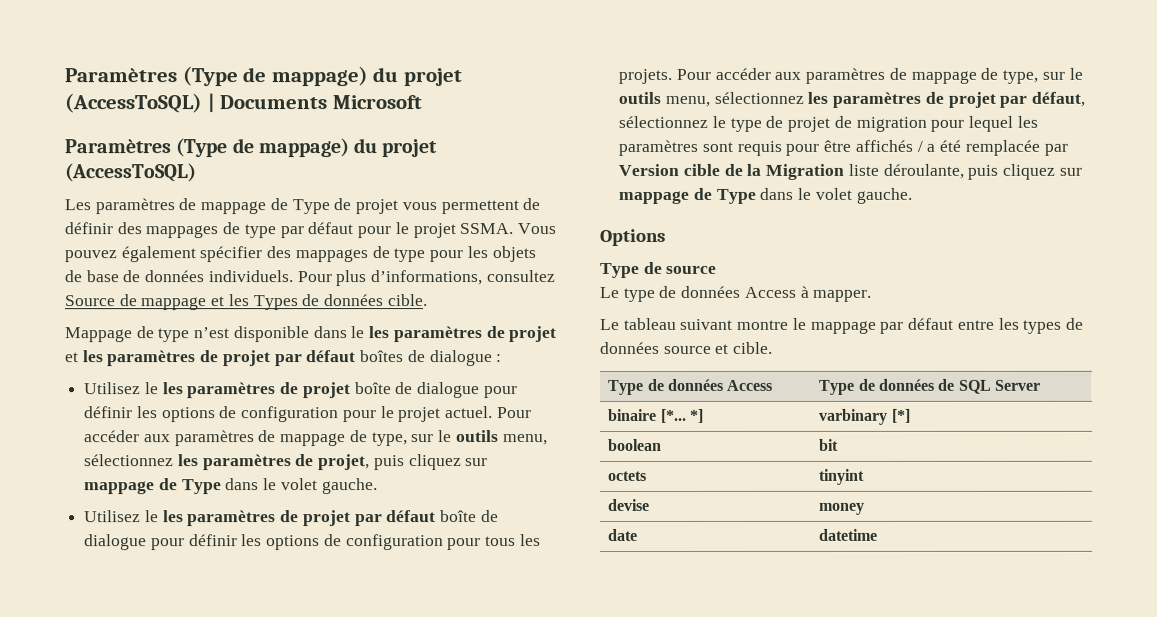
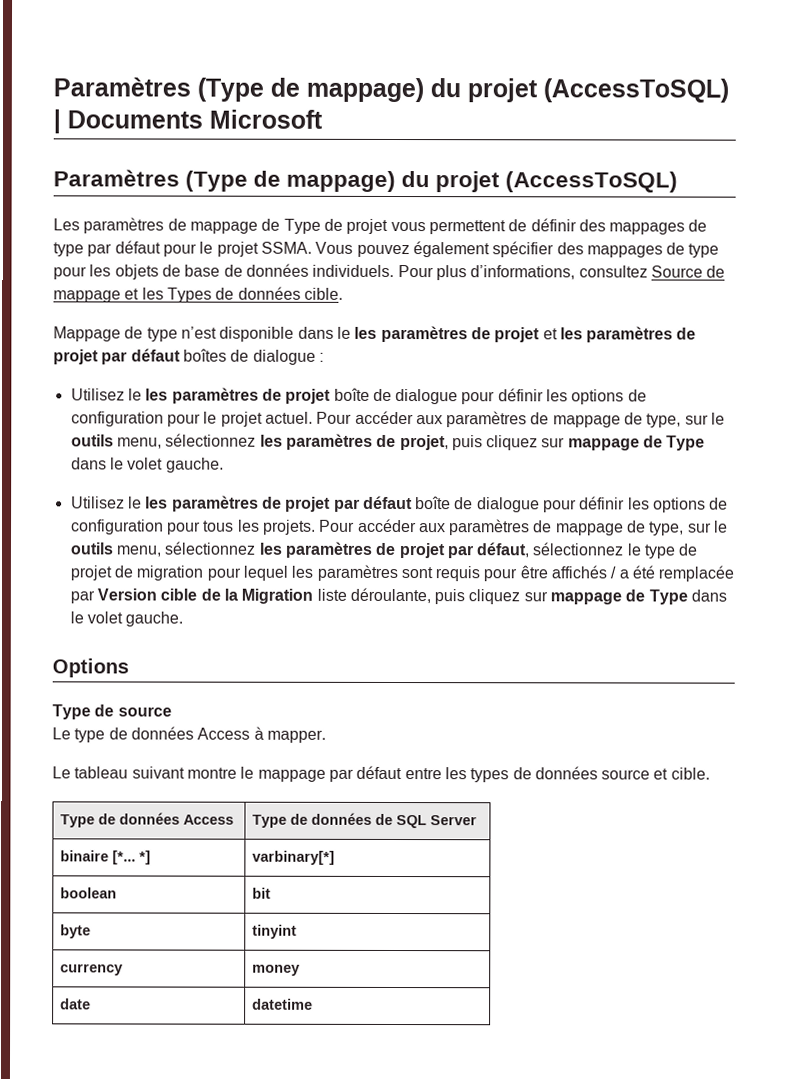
[819,408,911,425] varbinary [*] -> [251,850,335,865] varbinary[*]
[608,470,648,481] octets -> [59,924,91,939] byte
[608,498,651,511] devise -> [59,963,123,976] currency

